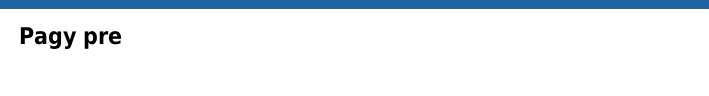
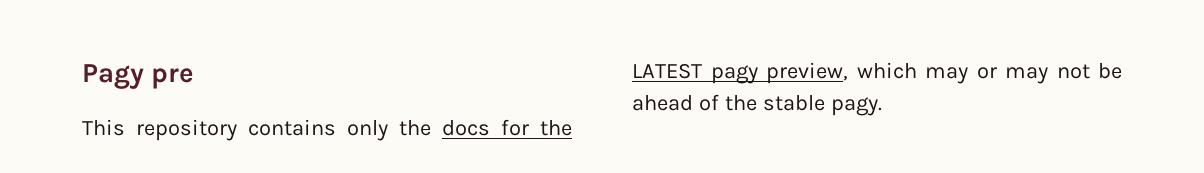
(122, 40) none -> [82,119,572,141] [632,62,1122,84] [632,94,882,116] // This repository contains only the docs for the LATEST pagy preview, which may or may not be ahead of the stable pagy.

